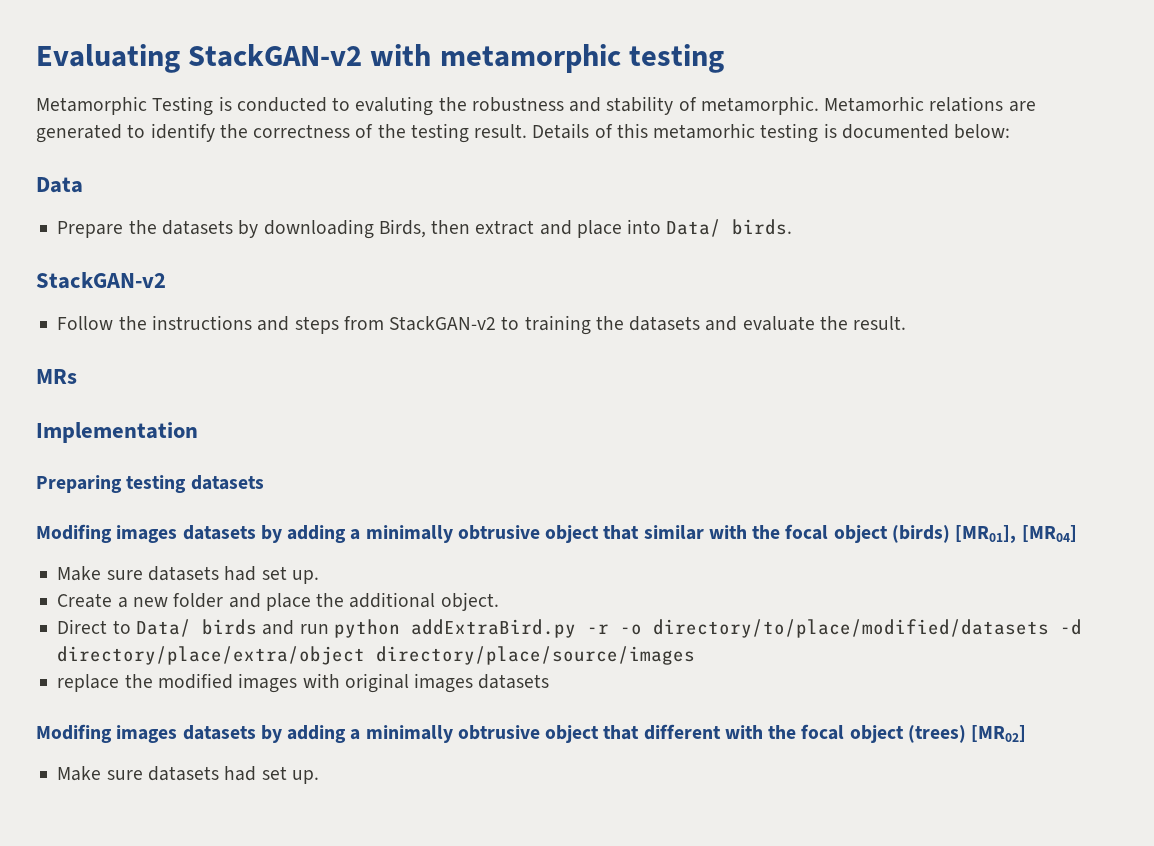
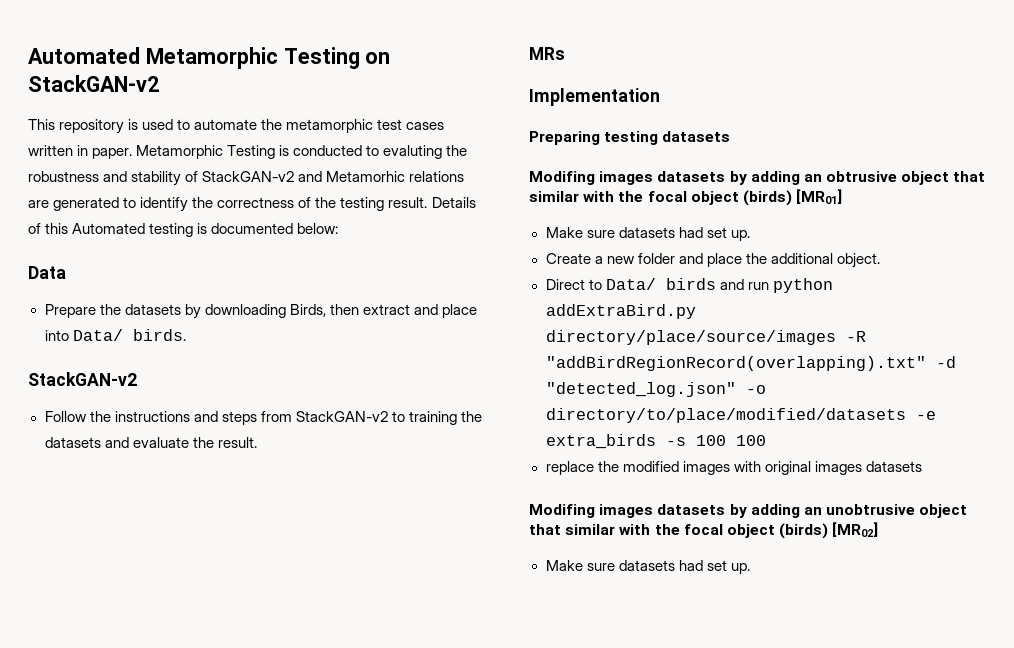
[36,44,724,73] Evaluating StackGAN-v2 with metamorphic testing // -> [28,47,391,69] [28,75,159,92] [28,119,445,134] [28,145,133,159] Automated Metamorphic Testing on StackGAN-v2 // This repository is used to automate the metamorphic test cases written in paper.
[700,96,819,115] metamorphic. -> [202,171,323,182] StackGAN-v2 and
[653,123,756,139] metamorhic -> [72,223,146,234] Automated
[350,525,453,543] a minimally -> [803,174,822,182] an
[955,525,1077,543] [MR01], [MR04] -> [796,189,843,204] [MR01]
[586,619,1082,638] [57,646,696,665] -r -o directory/to/place/modified/datasets -d directory/place/extra/object directory/place/source/images -> [545,330,866,345] [545,356,956,371] [545,382,766,397] [545,408,936,423] [545,434,766,449] directory/place/source/images -R "addBirdRegionRecord(overlapping).txt" -d "detected_log.json" -o directory/to/place/modified/datasets -e extra_birds -s 100 100
[350,724,966,743] a minimally obtrusive object that different with the focal object (trees) -> [803,504,968,518] [529,523,829,539] an unobtrusive object that similar with the focal object (birds)

